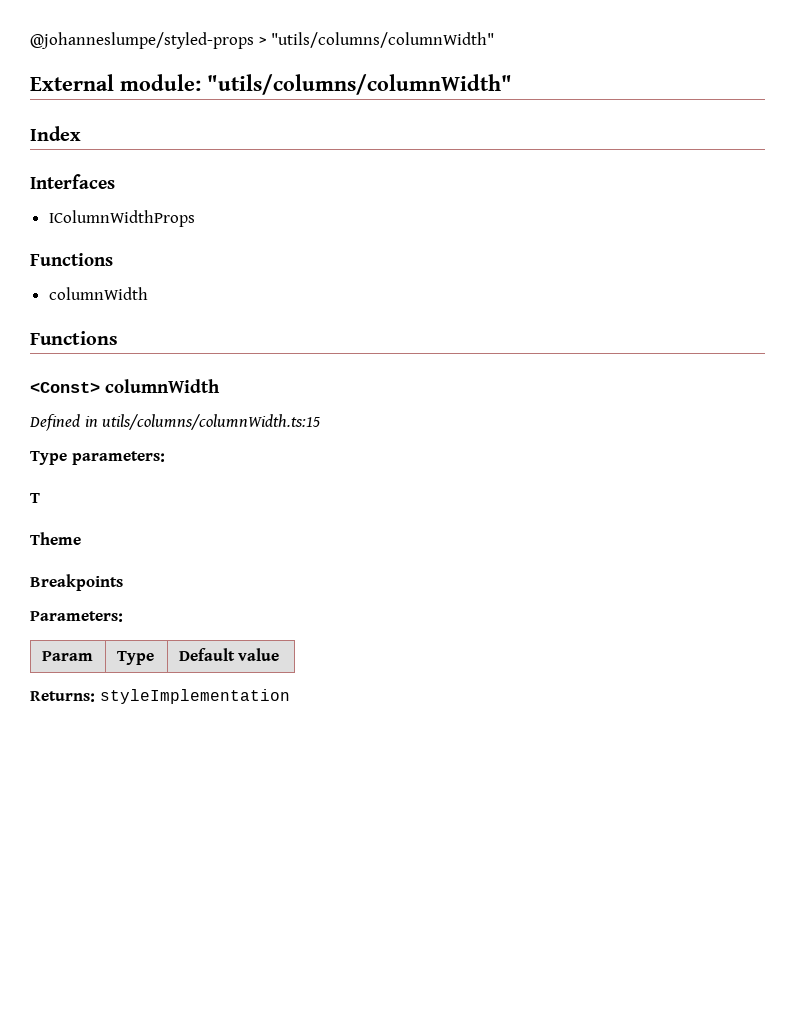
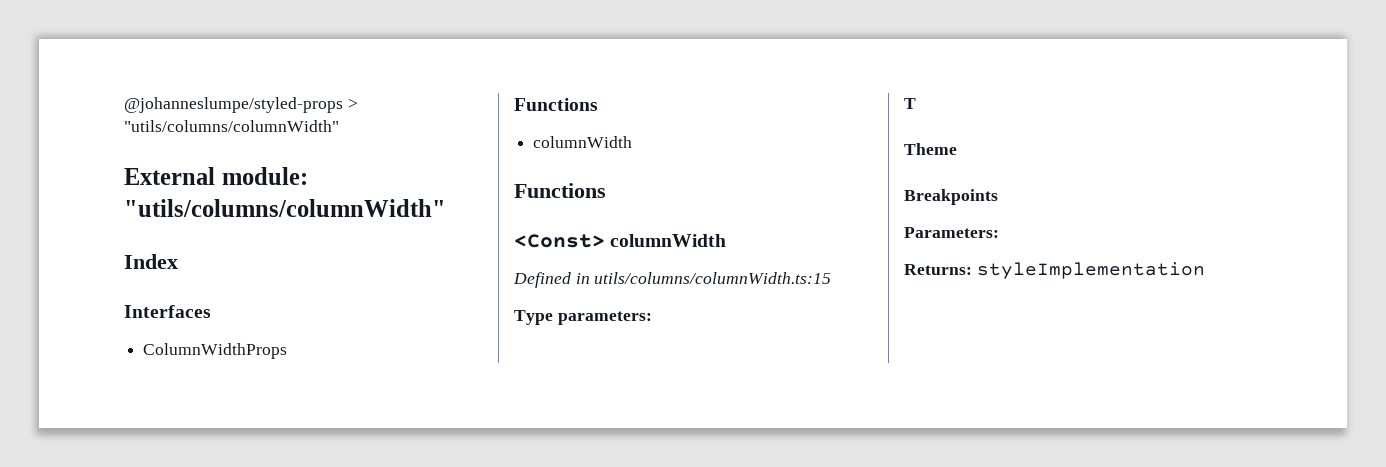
[48,210,195,227] IColumnWidthProps -> [143,343,288,359] ColumnWidthProps
[41,651,93,661] [116,651,154,665] [178,648,280,661] // Param | Type | Default value -> (999, 232) none

